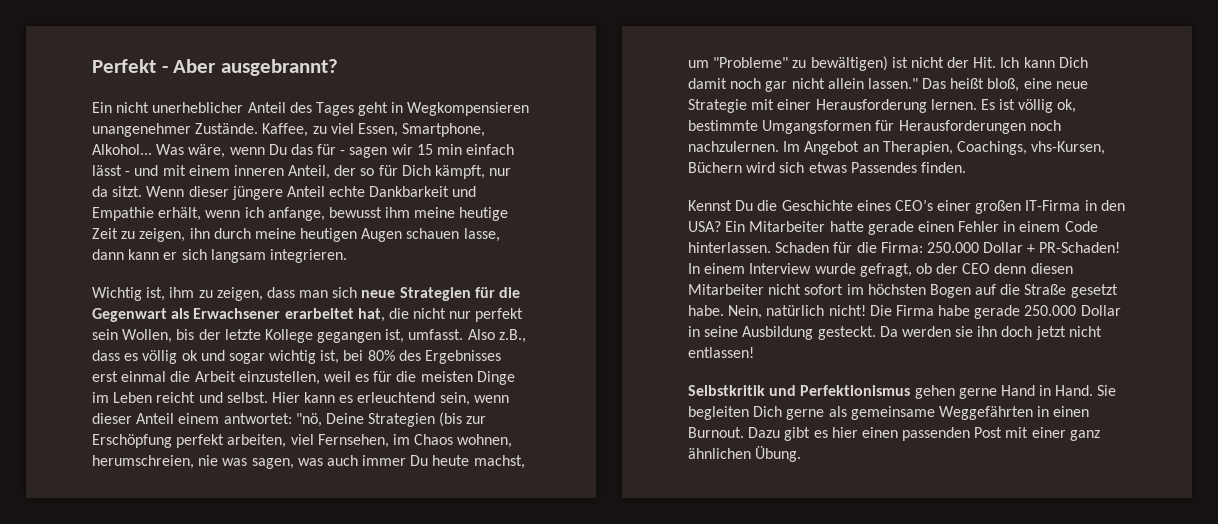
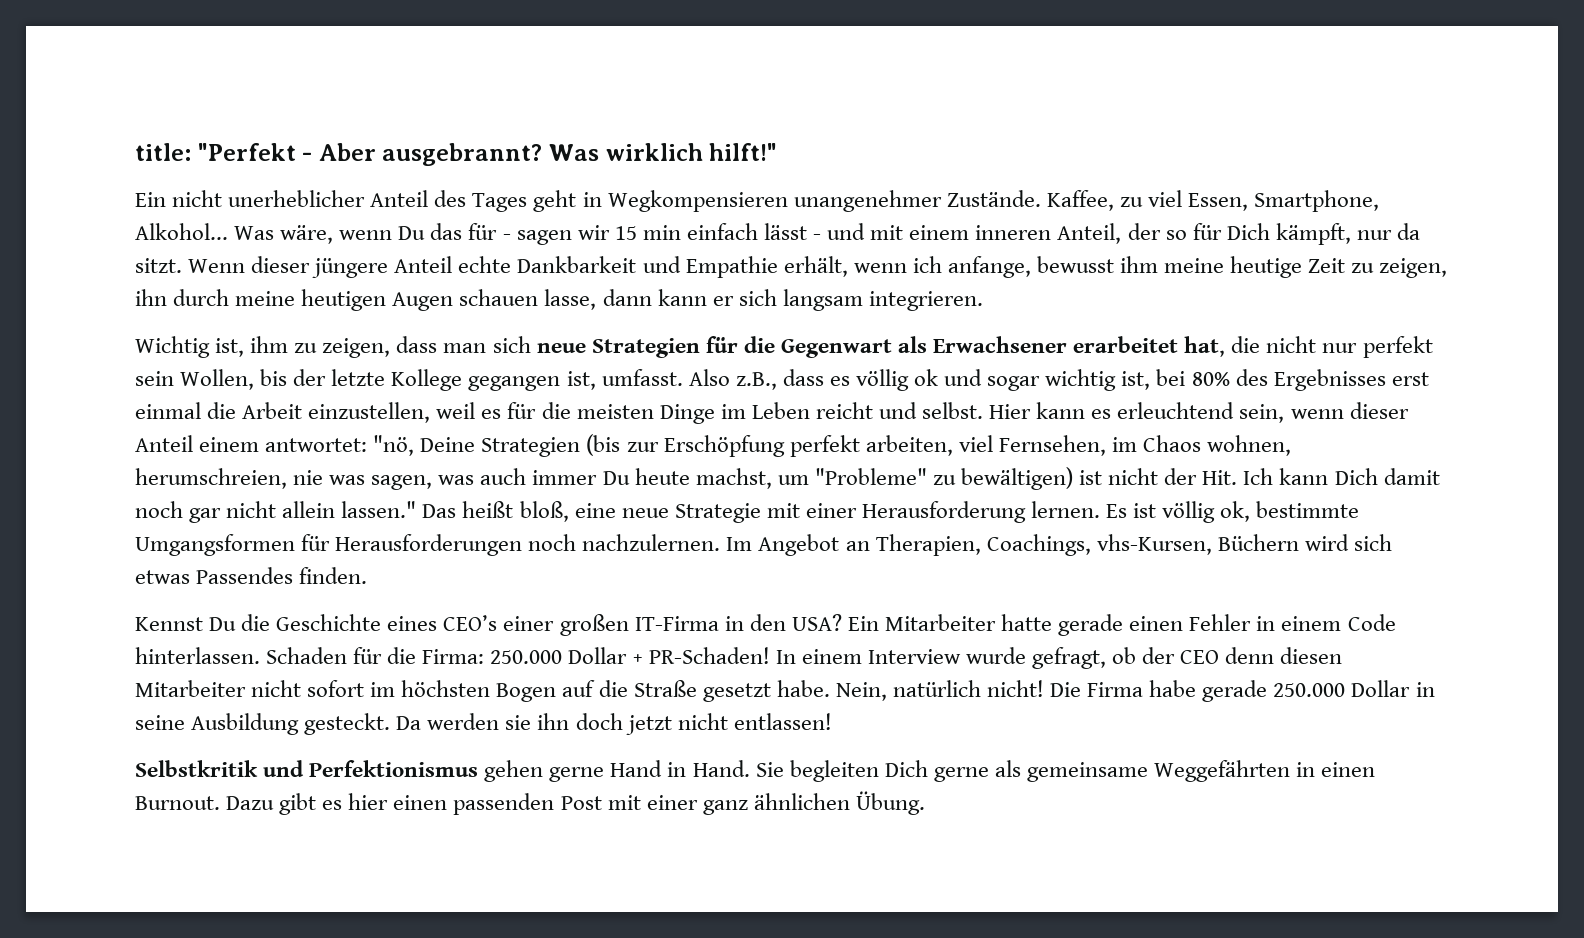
[92,59,156,73] Perfekt -> [135,143,296,161] title: "Perfekt
(339, 67) none -> [549,143,778,161] Was wirklich hilft!"

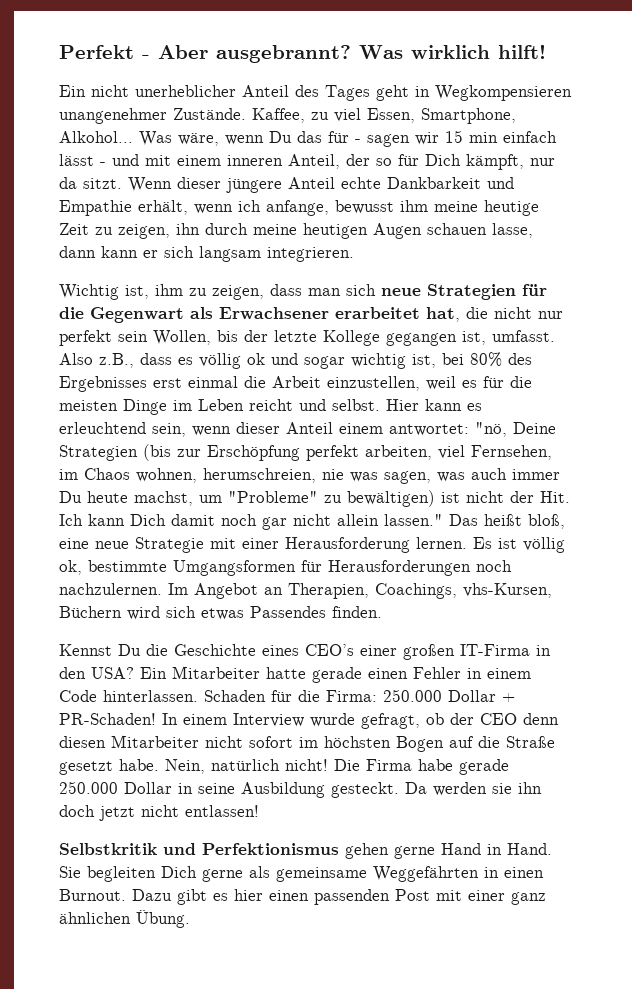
[135,143,296,161] title: "Perfekt -> [59,45,134,59] Perfekt
[709,143,778,161] hilft!" -> [498,44,546,59] hilft!

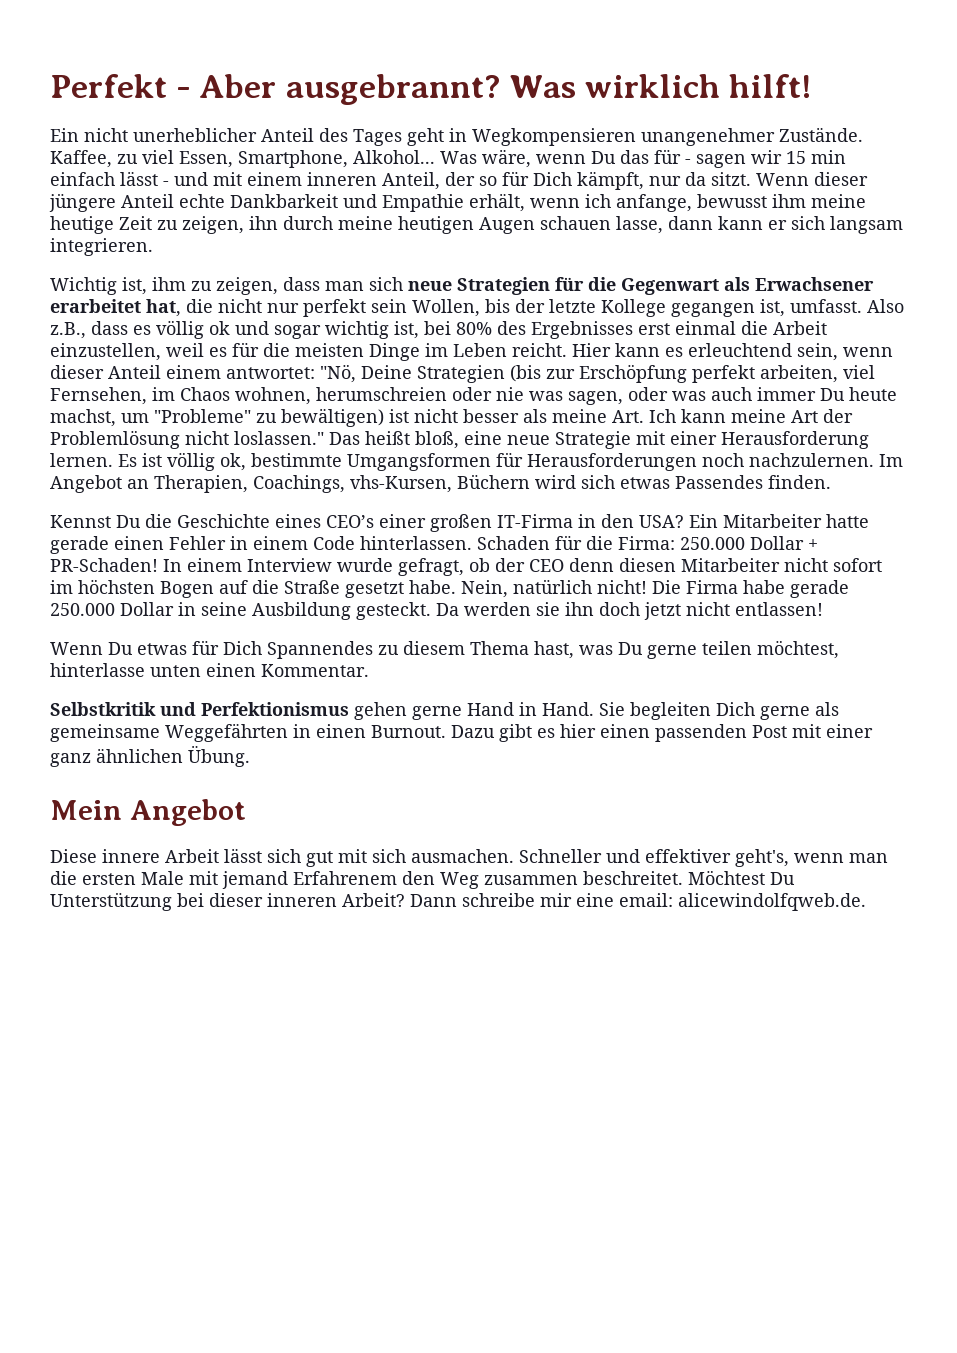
[249,399,380,411] reicht und selbst. -> [512,343,567,357] reicht.
[475,422,507,437] "nö, -> [320,364,356,383] "Nö,
[203,468,316,483] herumschreien, -> [316,387,492,401] herumschreien oder
(431, 477) none -> [628,387,668,401] oder
[510,491,570,503] [59,514,443,530] der Hit. Ich kann Dich damit noch gar nicht allein lassen." -> [463,409,853,423] [50,430,324,449] besser als meine Art. Ich kann meine Art der Problemlösung nicht loslassen."
(259, 811) none -> [50,640,839,659] [50,663,369,677] // Wenn Du etwas für Dich Spannendes zu diesem Thema hast, was Du gerne teilen möchtest, hinterlasse unten einen Kommentar.
(190, 919) none -> [50,799,246,826] [50,848,888,867] [50,870,795,889] [50,892,866,911] // Mein Angebot // Diese innere Arbeit lässt sich gut mit sich ausmachen. Schneller und effektiver geht's, wenn man die ersten Male mit jemand Erfahrenem den Weg zusammen beschreitet. Möchtest Du Unterstützung bei dieser inneren Arbeit? Dann schreibe mir eine email: alicewindolfqweb.de.

